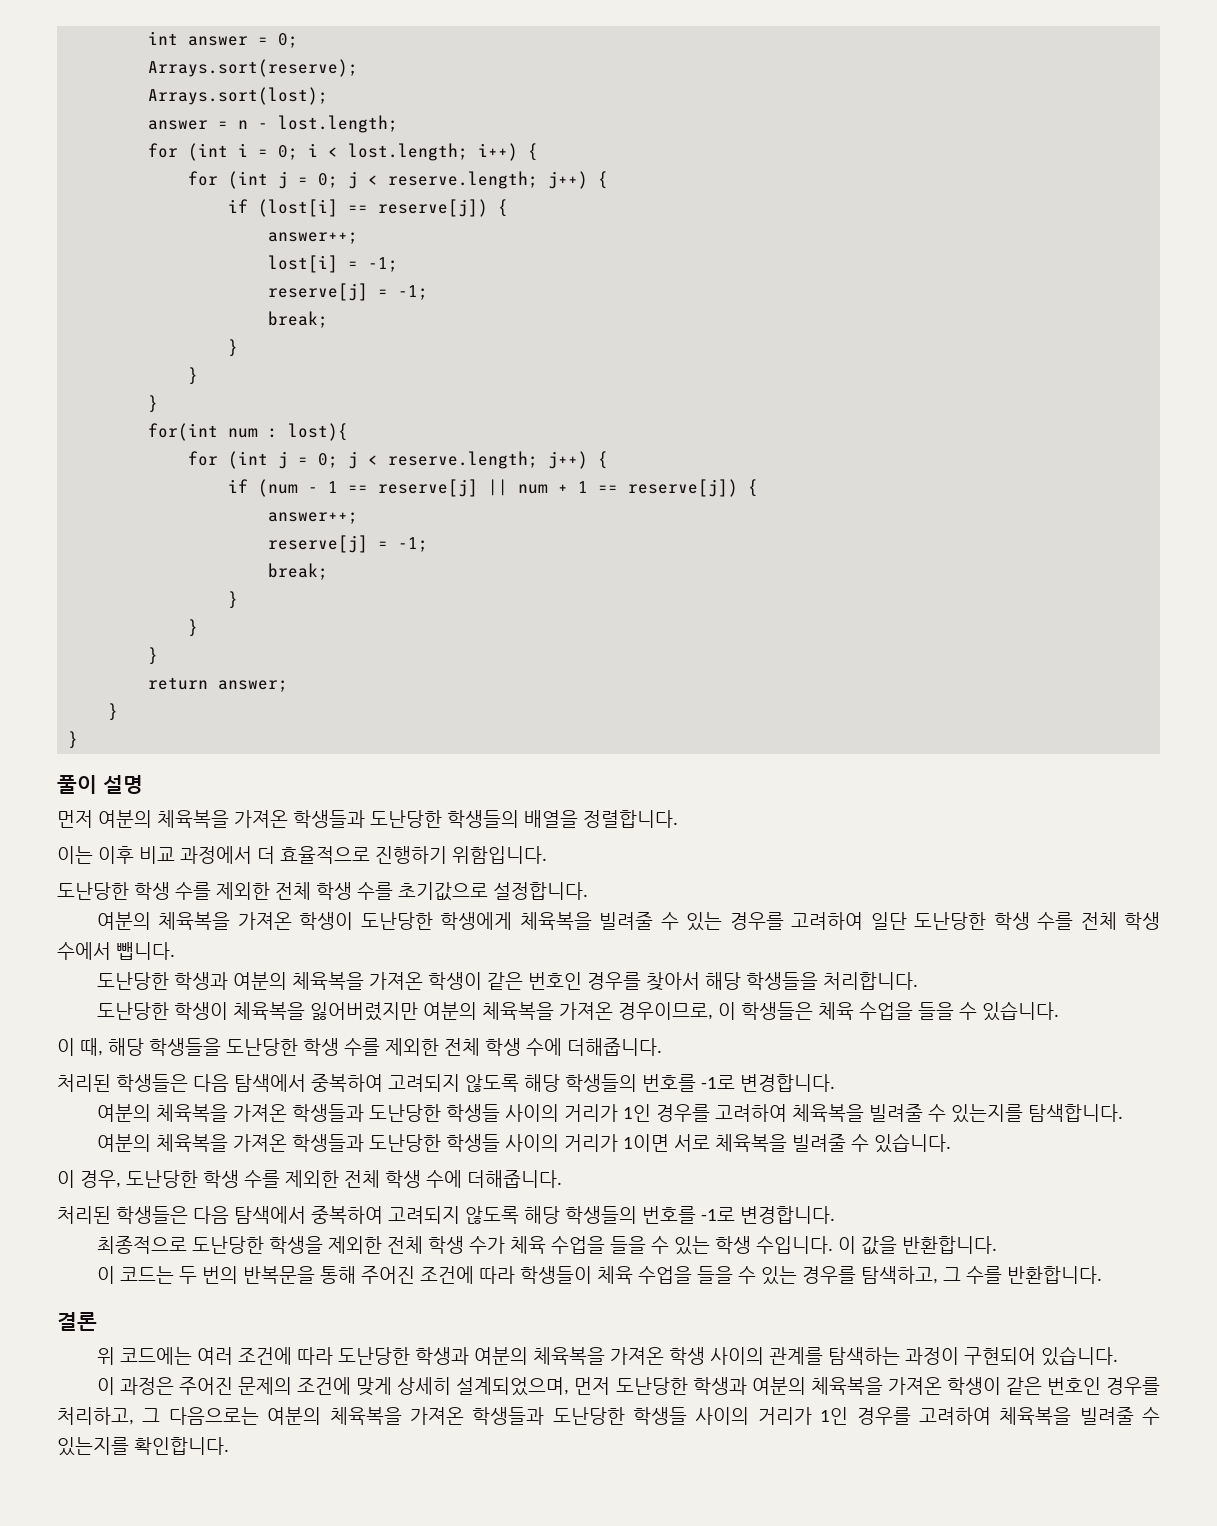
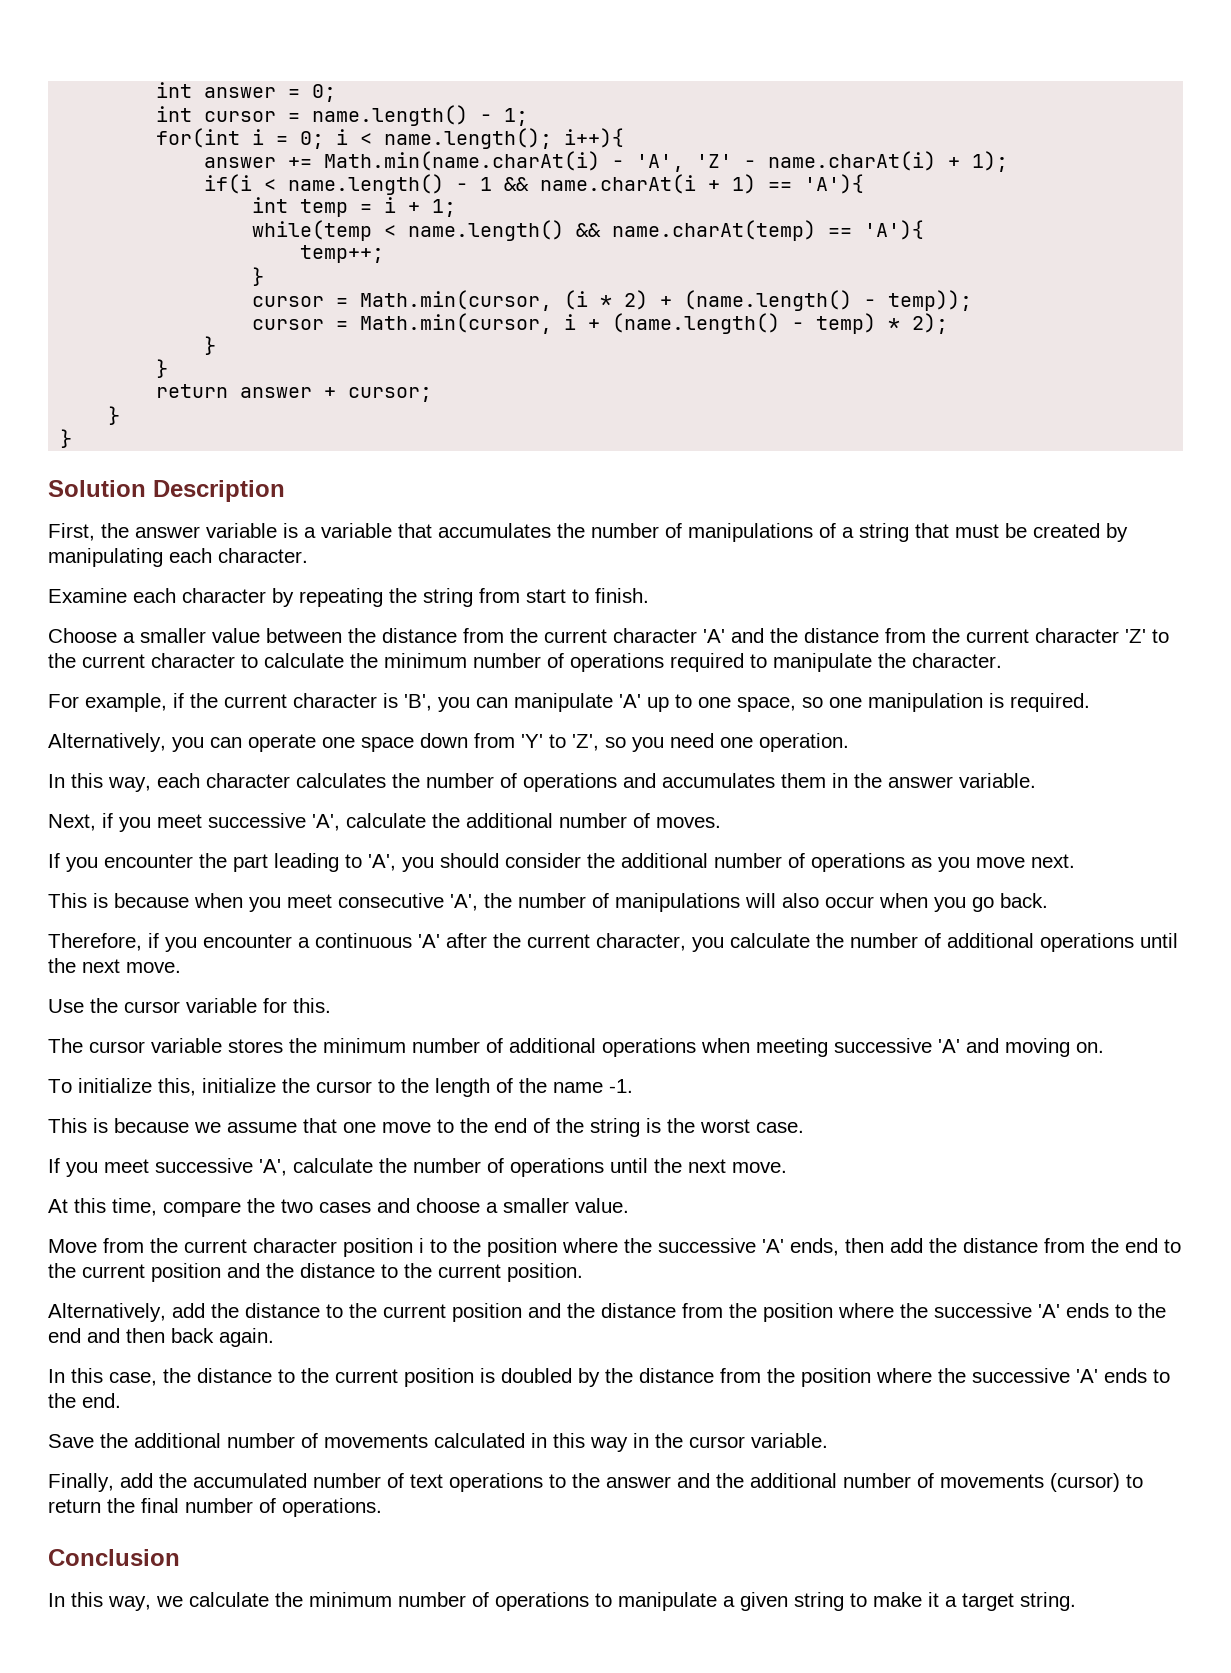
[148,59,359,77] [148,87,329,105] [148,115,399,133] [148,143,229,161] Arrays.sort(reserve); // Arrays.sort(lost); // answer = n - lost.length; // for (int -> [156,105,529,126] [156,128,241,148] int cursor = name.length() - 1; // for(int
[348,143,539,161] [188,171,609,189] [228,199,509,217] [268,232,359,244] [268,255,399,273] [268,283,429,301] [268,311,329,328] [228,339,239,357] [188,367,199,385] [148,395,159,413] [148,423,349,441] [188,451,609,469] [228,479,759,497] [268,512,359,524] [268,535,429,553] [268,563,329,580] [228,591,239,609] lost.length; i++) { // for (int j = 0; j < reserve.length; j++) { // if (lost[i] == reserve[j]) { // answer++; // lost[i] = -1; // reserve[j] = -1; // break; // } // } // } // for(int num : lost){ // for (int j = 0; j < reserve.length; j++) { // if (num - 1 == reserve[j] || num + 1 == reserve[j]) { // answer++; // reserve[j] = -1; // break; // } -> [384,128,625,149] [204,151,1009,172] [204,174,865,195] [252,197,457,217] [252,220,925,241] [300,245,385,263] [252,267,265,286] [252,290,973,311] [252,313,949,334] name.length(); i++){ // answer += Math.min(name.charAt(i) - 'A', 'Z' - name.charAt(i) + 1); // if(i < name.length() - 1 && name.charAt(i + 1) == 'A'){ // int temp = i + 1; // while(temp < name.length() && name.charAt(temp) == 'A'){ // temp++; // } // cursor = Math.min(cursor, (i * 2) + (name.length() - temp)); // cursor = Math.min(cursor, i + (name.length() - temp) * 2);
[218,680,289,692] [108,703,119,721] [68,731,79,749] [57,775,143,794] [57,810,678,828] [57,846,547,864] [57,882,588,901] [97,912,1160,931] [57,942,175,960] [97,972,918,991] [97,1001,1059,1021] [57,1038,662,1056] [57,1074,835,1092] [97,1104,1123,1123] [97,1133,951,1153] [57,1170,562,1188] [57,1206,835,1224] [97,1236,997,1255] [97,1266,1102,1285] [57,1312,97,1331] [97,1346,1118,1366] [97,1377,1160,1396] [57,1407,1160,1425] [57,1437,229,1456] answer; // } // } // 풀이 설명 // 먼저 여분의 체육복을 가져온 학생들과 도난당한 학생들의 배열을 정렬합니다. // 이는 이후 비교 과정에서 더 효율적으로 진행하기 위함입니다. // 도난당한 학생 수를 제외한 전체 학생 수를 초기값으로 설정합니다. // 여분의 체육복을 가져온 학생이 도난당한 학생에게 체육복을 빌려줄 수 있는 경우를 고려하여 일단 도난당한 학생 수를 전체 학생 수에서 뺍니다. // 도난당한 학생과 여분의 체육복을 가져온 학생이 같은 번호인 경우를 찾아서 해당 학생들을 처리합니다. // 도난당한 학생이 체육복을 잃어버렸지만 여분의 체육복을 가져온 경우이므로, 이 학생들은 체육 수업을 들을 수 있습니다. // 이 때, 해당 학생들을 도난당한 학생 수를 제외한 전체 학생 수에 더해줍니다. // 처리된 학생들은 다음 탐색에서 중복하여 고려되지 않도록 해당 학생들의 번호를 -1로 변경합니다. // 여분의 체육복을 가져온 학생들과 도난당한 학생들 사이의 거리가 1인 경우를 고려하여 체육복을 빌려줄 수 있는지를 탐색합니다. // 여분의 체육복을 가져온 학생들과 도난당한 학생들 사이의 거리가 1이면 서로 체육복을 빌려줄 수 있습니다. // 이 경우, 도난당한 학생 수를 제외한 전체 학생 수에 더해줍니다. // 처리된 학생들은 다음 탐색에서 중복하여 고려되지 않도록 해당 학생들의 번호를 -1로 변경합니다. // 최종적으로 도난당한 학생을 제외한 전체 학생 수가 체육 수업을 들을 수 있는 학생 수입니다. 이 값을 반환합니다. // 이 코드는 두 번의 반복문을 통해 주어진 조건에 따라 학생들이 체육 수업을 들을 수 있는 경우를 탐색하고, 그 수를 반환합니다. // 결론 // 위 코드에는 여러 조건에 따라 도난당한 학생과 여분의 체육복을 가져온 학생 사이의 관계를 탐색하는 과정이 구현되어 있습니다. // 이 과정은 주어진 문제의 조건에 맞게 상세히 설계되었으며, 먼저 도난당한 학생과 여분의 체육복을 가져온 학생이 같은 번호인 경우를 처리하고, 그 다음으로는 여분의 체육복을 가져온 학생들과 도난당한 학생들 사이의 거리가 1인 경우를 고려하여 체육복을 빌려줄 수 있는지를 확인합니다. -> [240,387,433,402] [108,406,121,425] [60,429,73,448] [48,480,285,502] [48,523,1128,542] [48,548,308,567] [48,588,649,607] [48,628,1169,643] [48,653,1002,672] [48,693,1090,712] [48,733,849,752] [48,773,1036,792] [48,813,721,832] [48,853,1075,872] [48,893,1048,912] [48,933,1178,952] [48,958,181,973] [48,998,331,1013] [48,1038,1104,1057] [48,1078,633,1097] [48,1118,804,1137] [48,1158,787,1177] [48,1198,629,1217] [48,1238,1181,1257] [48,1263,583,1282] [48,1303,1166,1322] [48,1328,274,1347] [48,1368,1170,1387] [48,1393,121,1408] [48,1433,828,1452] [48,1473,1143,1492] [48,1498,382,1517] [48,1549,180,1566] [48,1592,1076,1611] answer + cursor; // } // } // Solution Description // First, the answer variable is a variable that accumulates the number of manipulations of a string that must be created by manipulating each character. // Examine each character by repeating the string from start to finish. // Choose a smaller value between the distance from the current character 'A' and the distance from the current character 'Z' to the current character to calculate the minimum number of operations required to manipulate the character. // For example, if the current character is 'B', you can manipulate 'A' up to one space, so one manipulation is required. // Alternatively, you can operate one space down from 'Y' to 'Z', so you need one operation. // In this way, each character calculates the number of operations and accumulates them in the answer variable. // Next, if you meet successive 'A', calculate the additional number of moves. // If you encounter the part leading to 'A', you should consider the additional number of operations as you move next. // This is because when you meet consecutive 'A', the number of manipulations will also occur when you go back. // Therefore, if you encounter a continuous 'A' after the current character, you calculate the number of additional operations until the next move. // Use the cursor variable for this. // The cursor variable stores the minimum number of additional operations when meeting successive 'A' and moving on. // To initialize this, initialize the cursor to the length of the name -1. // This is because we assume that one move to the end of the string is the worst case. // If you meet successive 'A', calculate the number of operations until the next move. // At this time, compare the two cases and choose a smaller value. // Move from the current character position i to the position where the successive 'A' ends, then add the distance from the end to the current position and the distance to the current position. // Alternatively, add the distance to the current position and the distance from the position where the successive 'A' ends to the end and then back again. // In this case, the distance to the current position is doubled by the distance from the position where the successive 'A' ends to the end. // Save the additional number of movements calculated in this way in the cursor variable. // Finally, add the accumulated number of text operations to the answer and the additional number of movements (cursor) to return the final number of operations. // Conclusion // In this way, we calculate the minimum number of operations to manipulate a given string to make it a target string.

